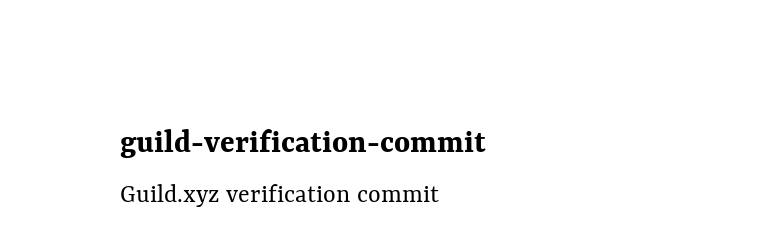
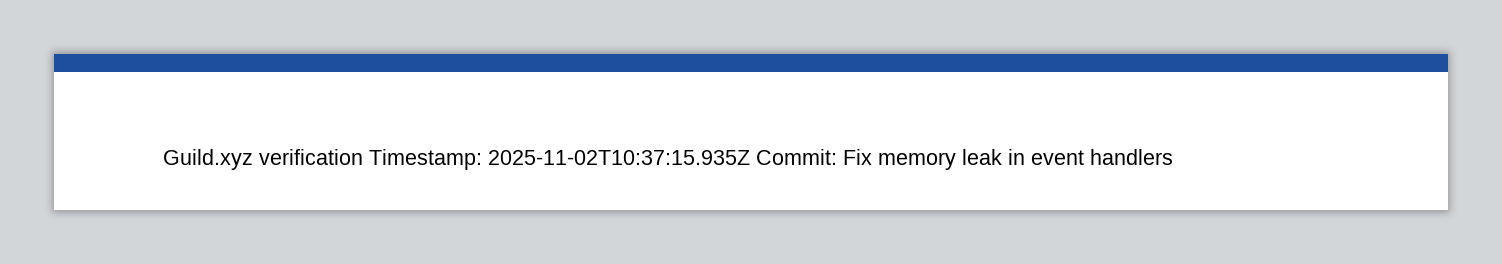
[120,129,486,158] guild-verification-commit // -> (163, 159) none
[357,186,440,202] commit -> [369,149,1173,170] Timestamp: 2025-11-02T10:37:15.935Z Commit: Fix memory leak in event handlers

